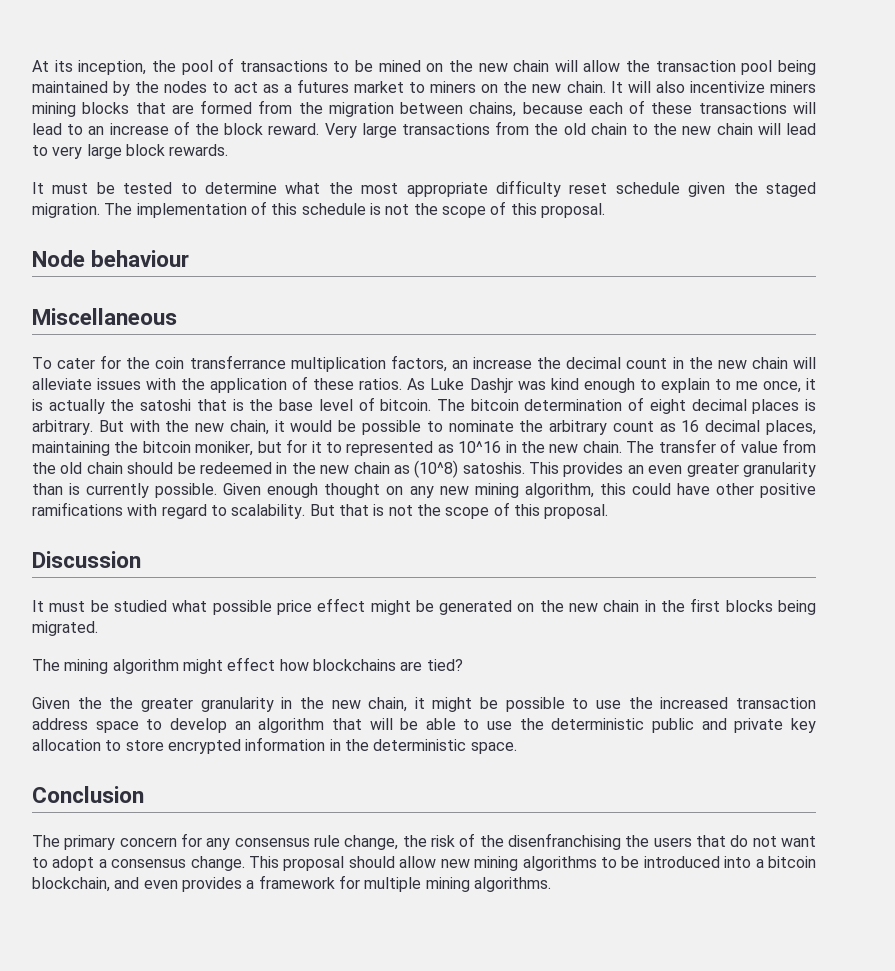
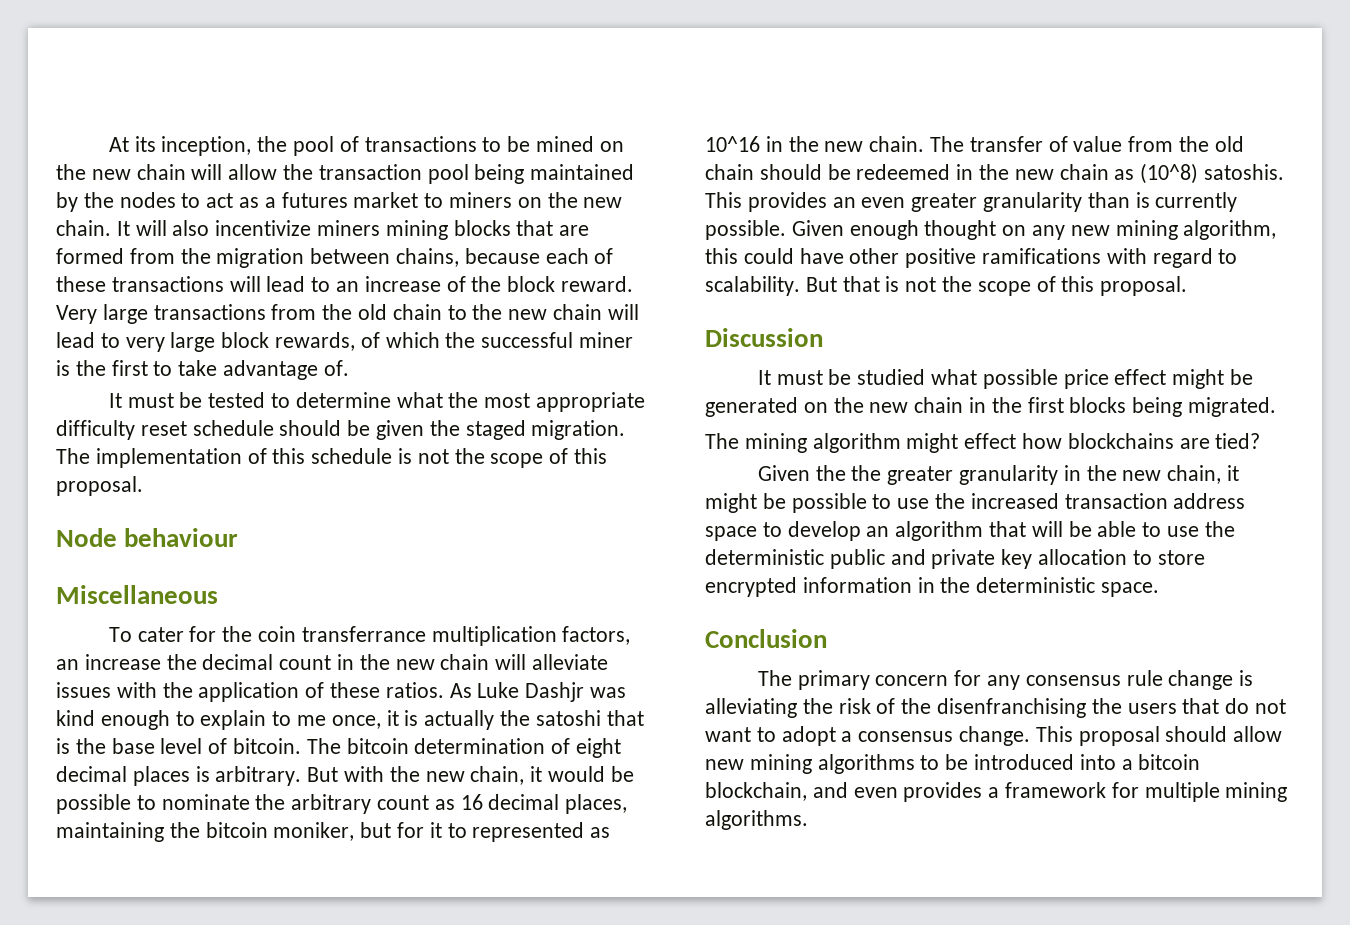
[169,144,229,156] rewards. -> [275,332,634,351] [56,360,349,380] rewards, of which the successful miner is the first to take advantage of.
(680, 188) none -> [279,420,371,436] should be
[344,835,399,850] change, -> [1168,670,1254,690] [705,698,797,718] change is alleviating

